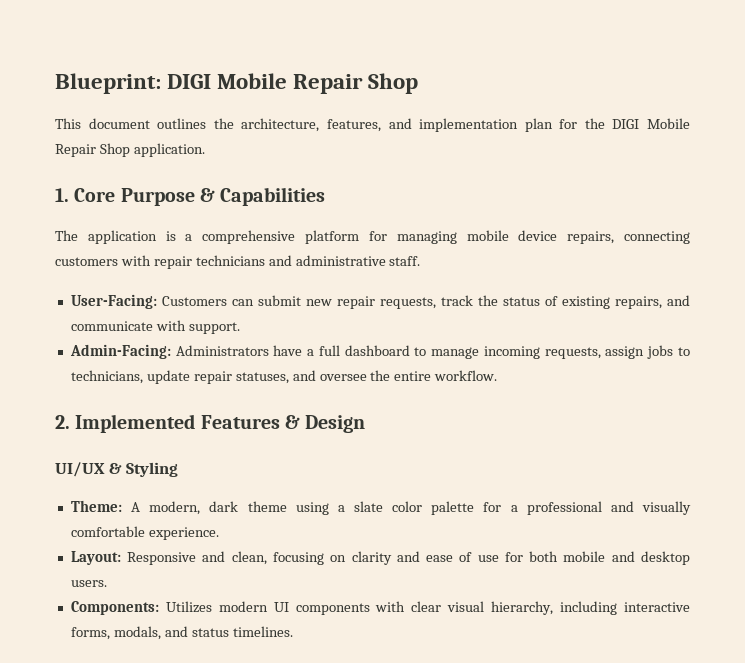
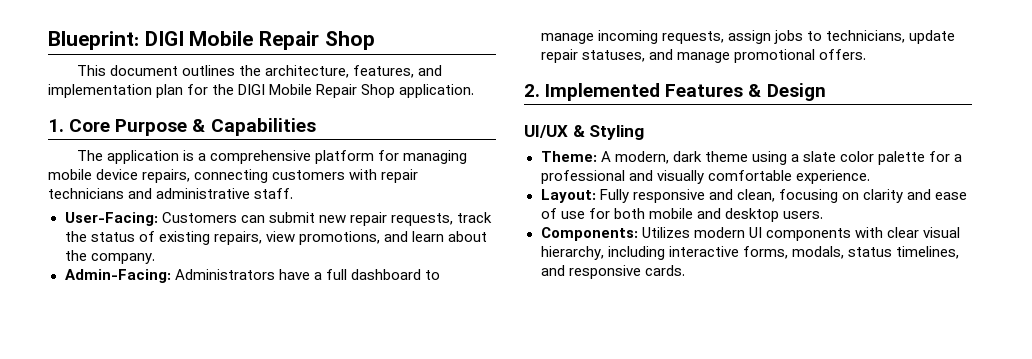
[666,295,690,306] [70,320,240,334] and communicate with support. -> [265,231,487,245] [64,250,155,264] view promotions, and learn about the company.
[319,370,498,381] oversee the entire workflow. -> [676,49,866,63] manage promotional offers.
[127,552,197,565] Responsive -> [599,189,705,203] Fully responsive
[164,626,293,637] and status timelines. -> [847,246,959,259] [540,265,685,279] status timelines, and responsive cards.

